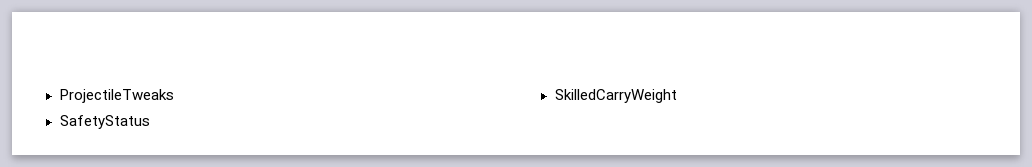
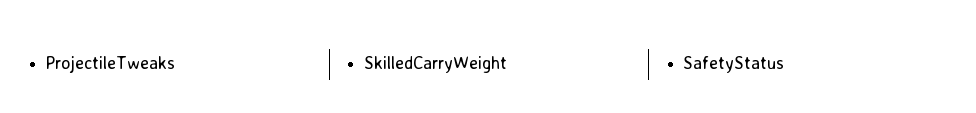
(174, 96) none -> [364,56,508,73] // SkilledCarryWeight
[554,89,677,103] // SkilledCarryWeight -> (785, 64) none

